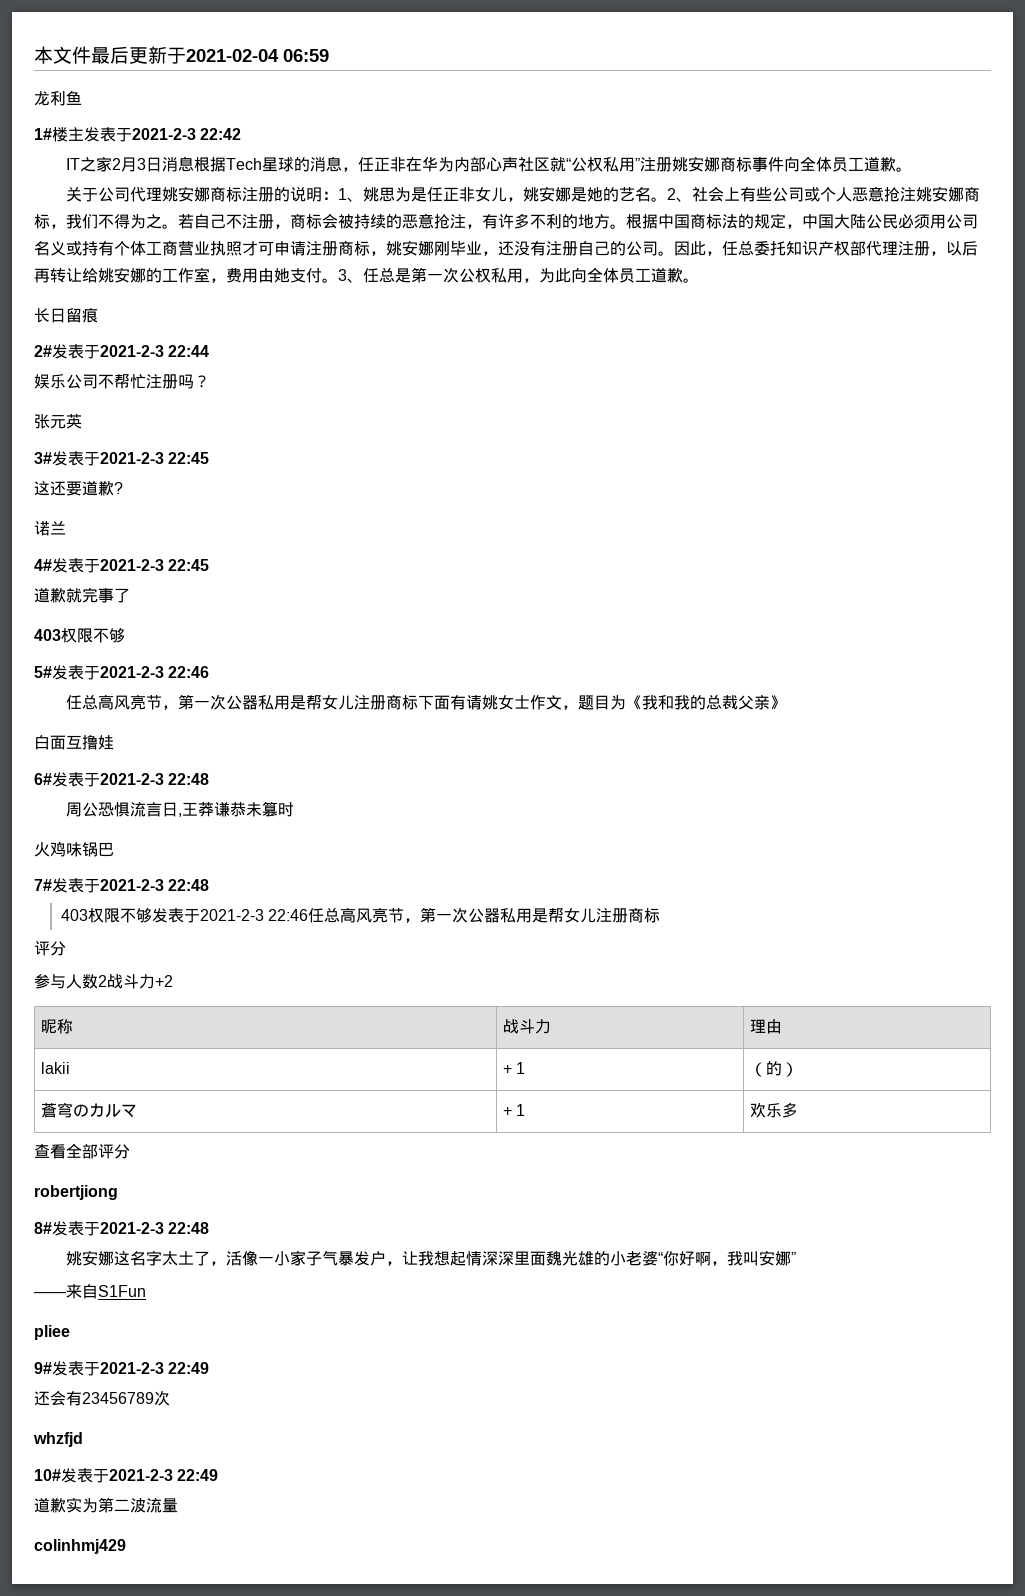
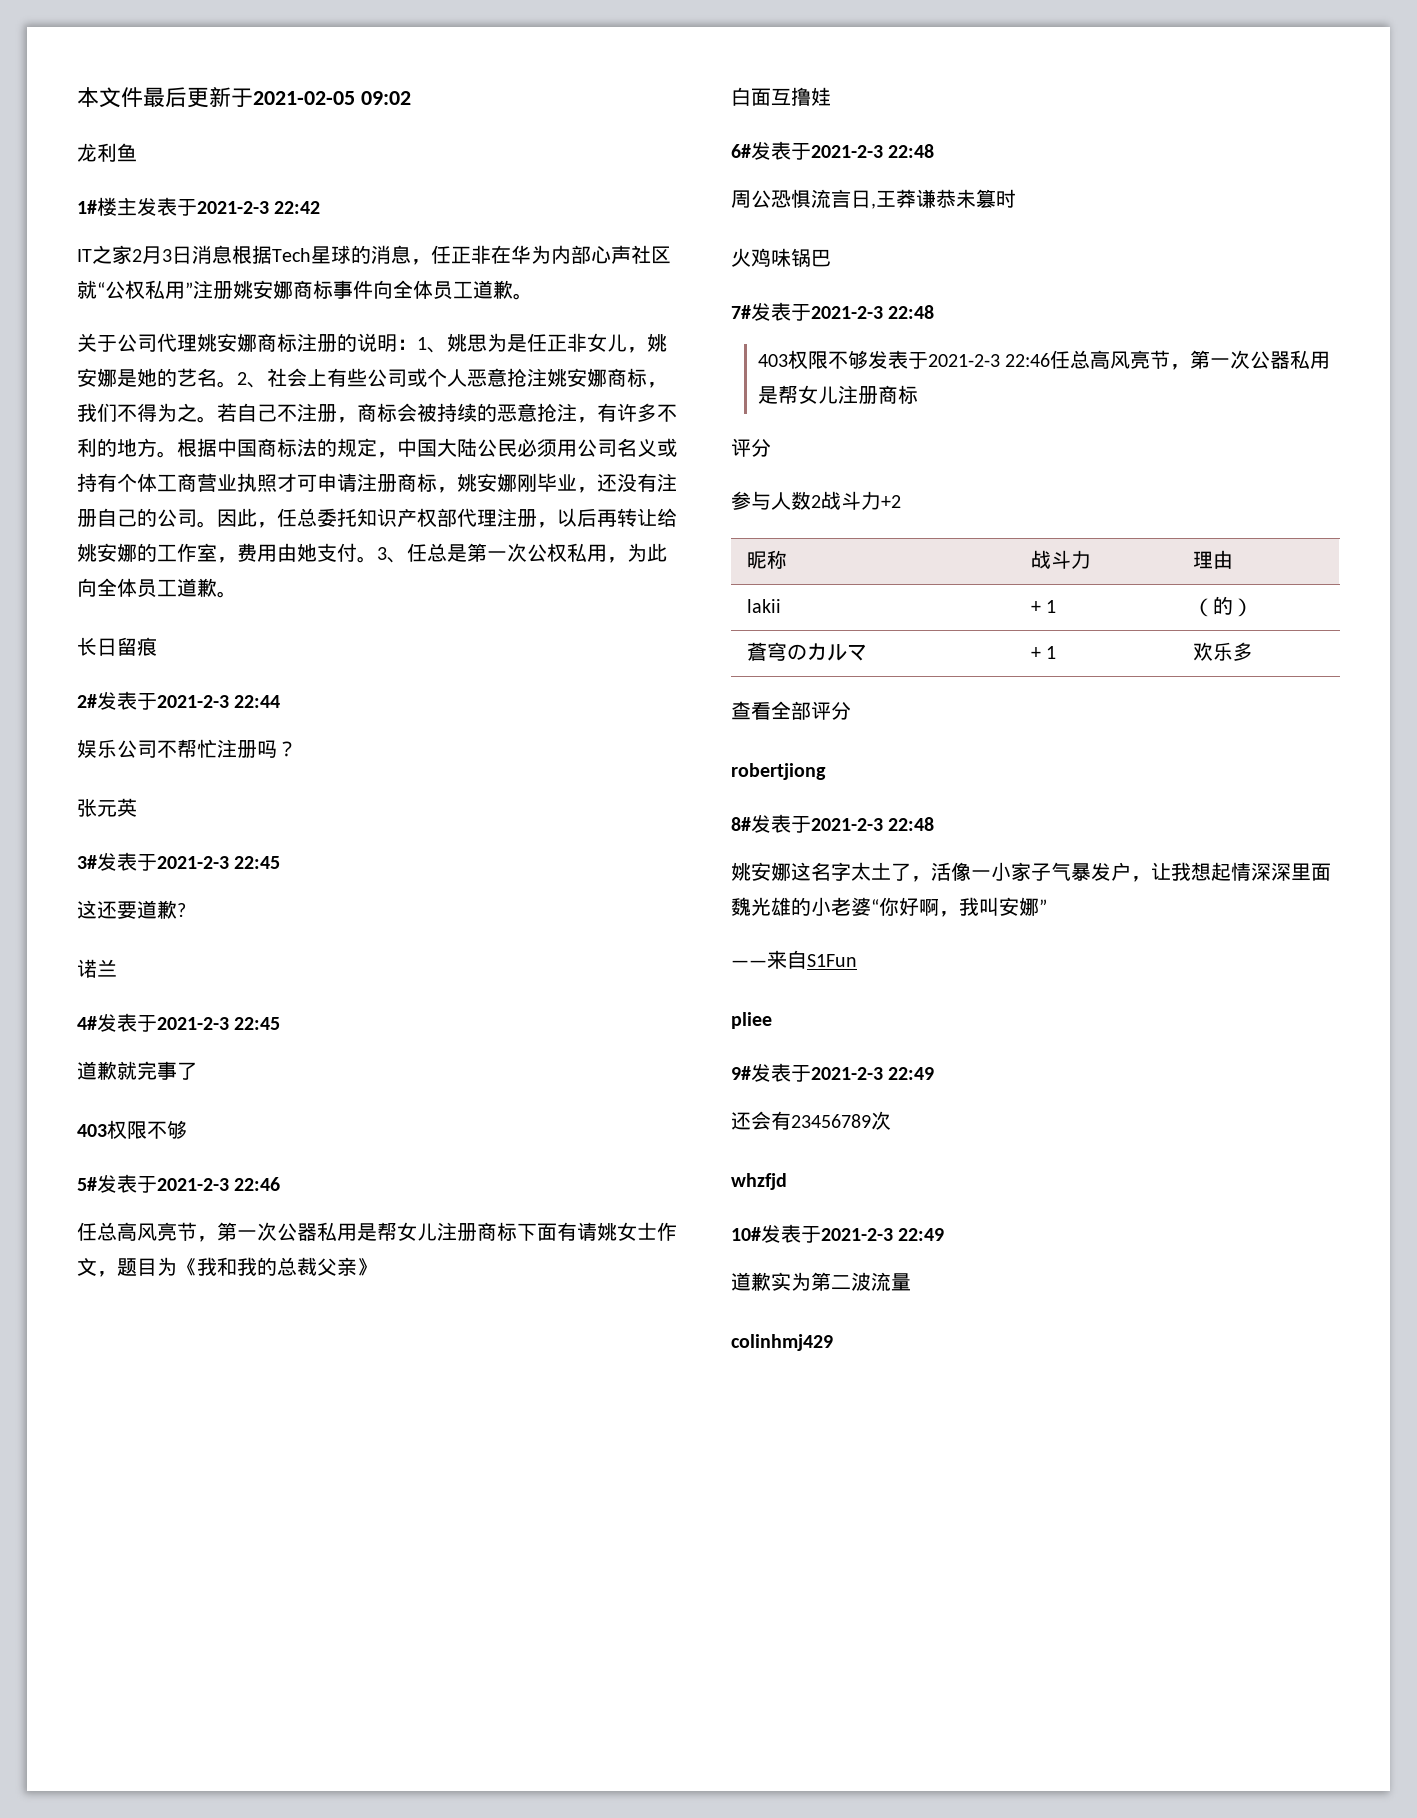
[186,49,329,62] 2021-02-04 06:59 -> [253,91,411,105] 2021-02-05 09:02

